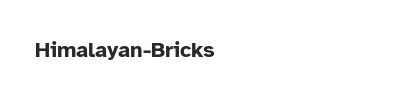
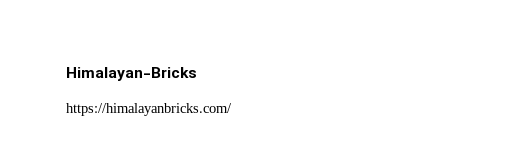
(215, 50) none -> [66,103,232,116] // https://himalayanbricks.com/

